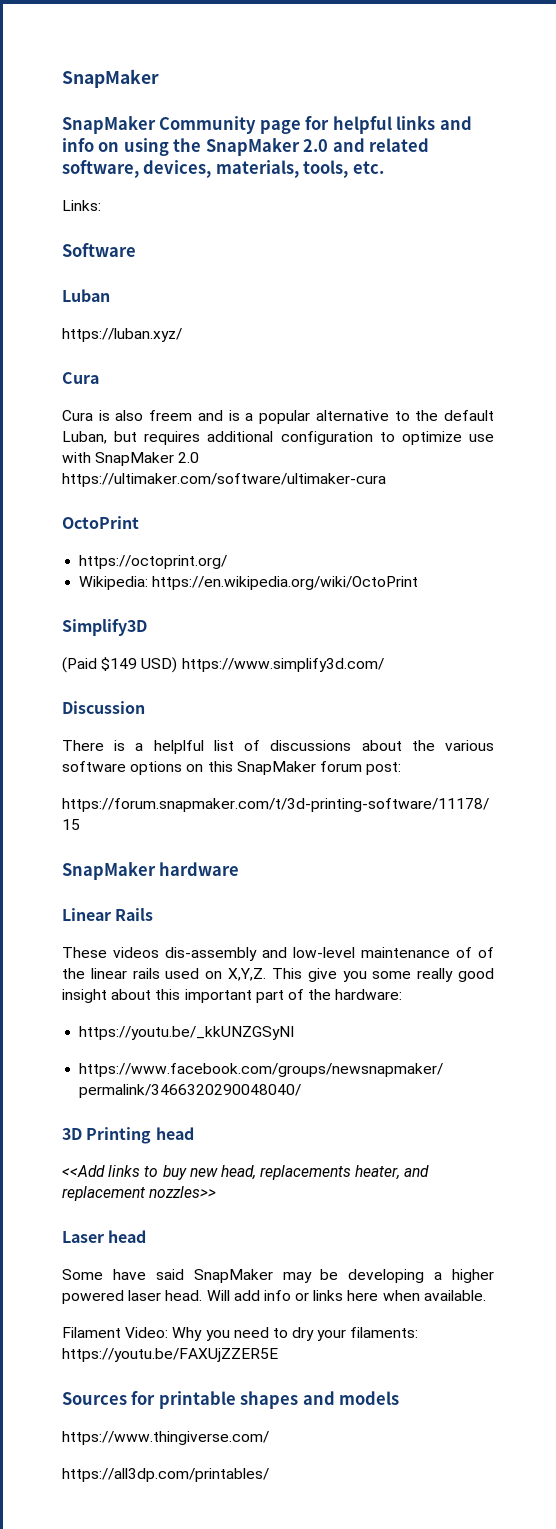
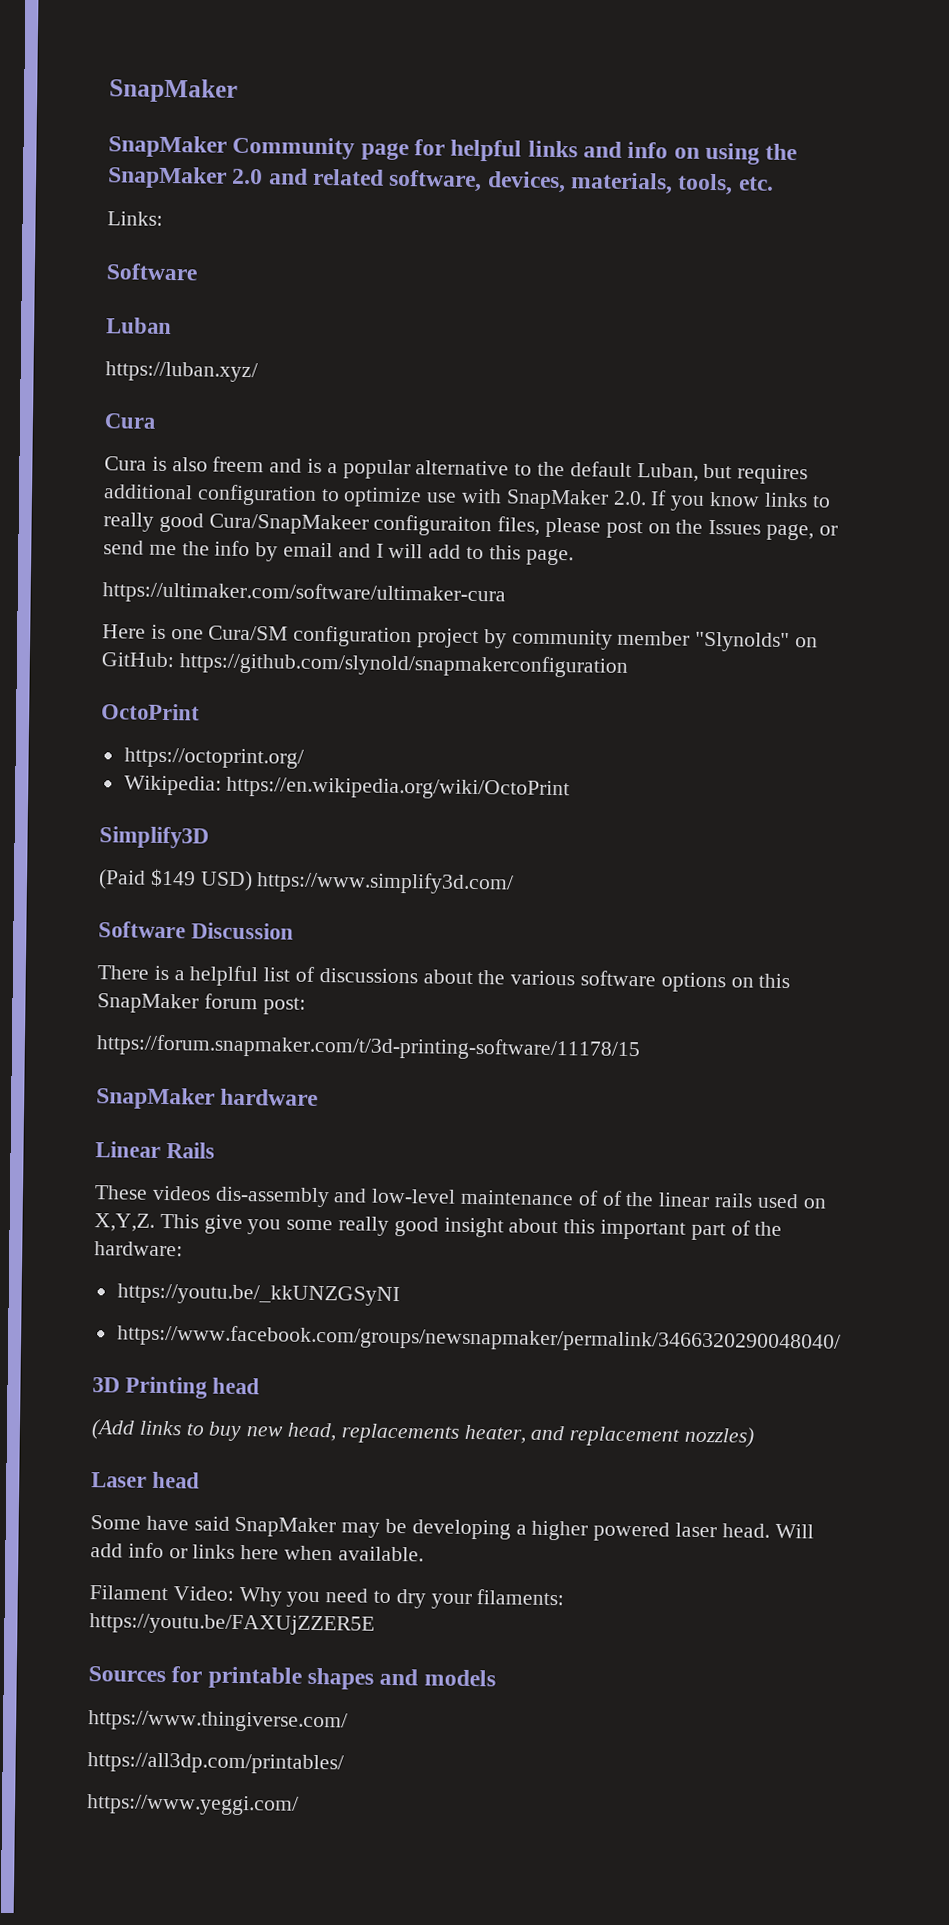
[178,452,200,463] [62,473,386,487] 2.0 https://ultimaker.com/software/ultimaker-cura -> [612,490,831,511] [103,512,838,541] [103,540,574,566] [102,581,506,607] [102,624,819,653] [101,652,628,678] 2.0. If you know links to really good Cura/SnapMakeer configuraiton files, please post on the Issues page, or send me the info by email and I will add to this page. // https://ultimaker.com/software/ultimaker-cura // Here is one Cura/SM configuration project by community member "Slynolds" on GitHub: https://github.com/slynold/snapmakerconfiguration
(384, 665) none -> [98,921,186,939] Software
[62,1165,105,1177] <<Add -> [91,1419,135,1440] (Add
[149,1186,217,1198] nozzles>> -> [684,1426,756,1448] nozzles)
(269, 1475) none -> [86,1794,299,1816] // https://www.yeggi.com/

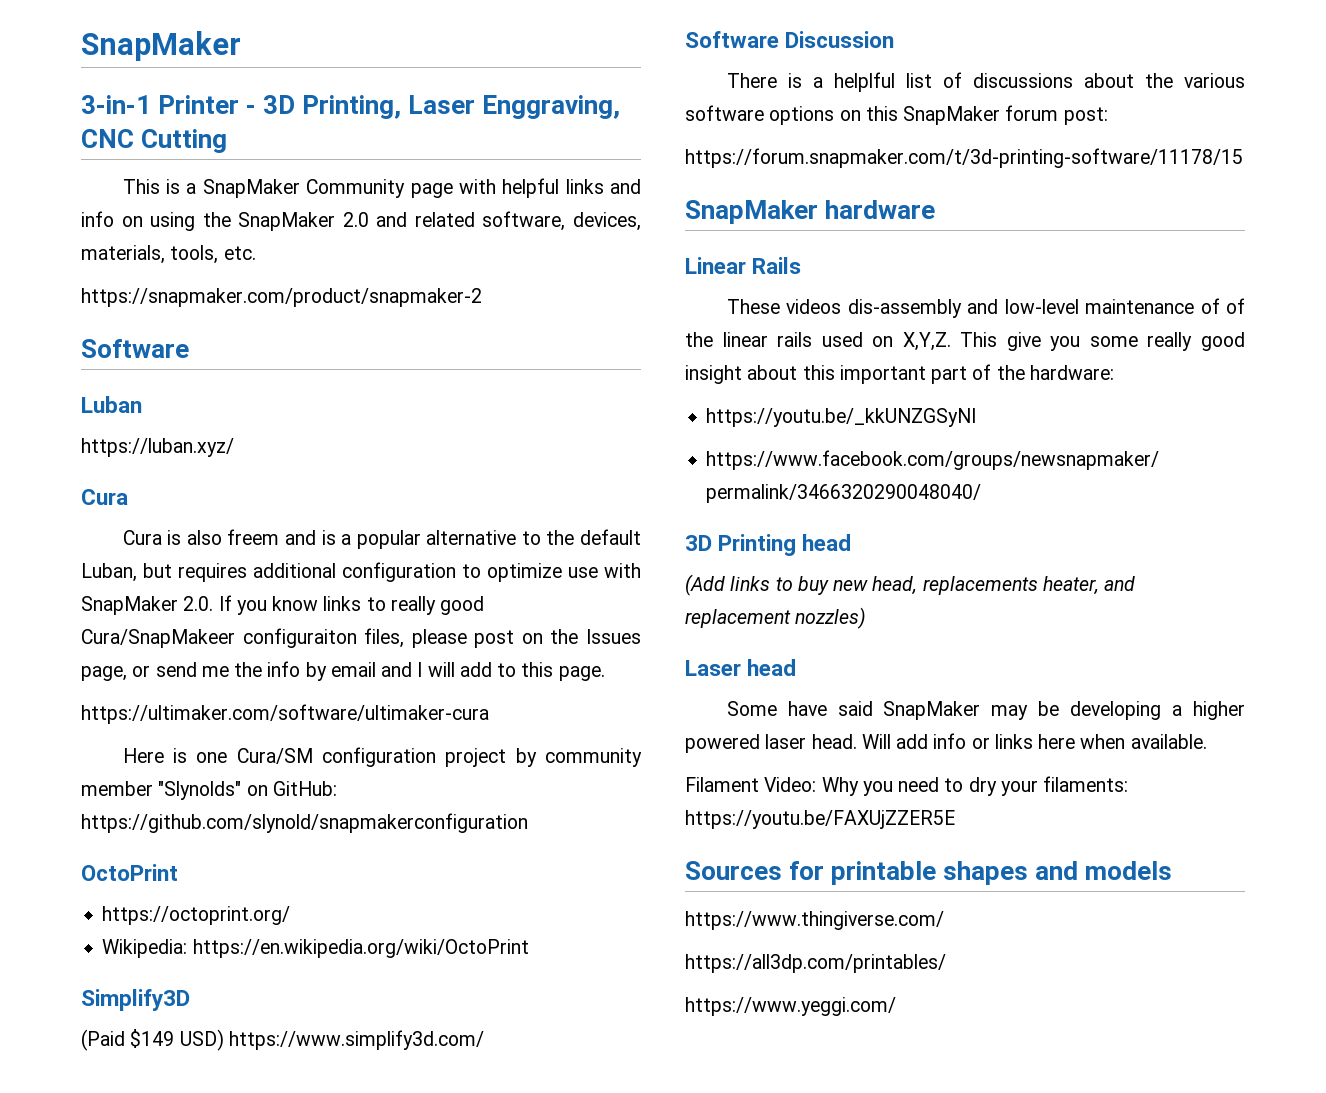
(238, 90) none -> [81,95,621,119] [81,129,228,153] [122,179,197,194] 3-in-1 Printer - 3D Printing, Laser Enggraving, CNC Cutting // This is a
[414,139,446,156] for -> [458,179,496,194] with
[107,211,163,226] Links: -> [81,288,482,307] https://snapmaker.com/product/snapmaker-2

